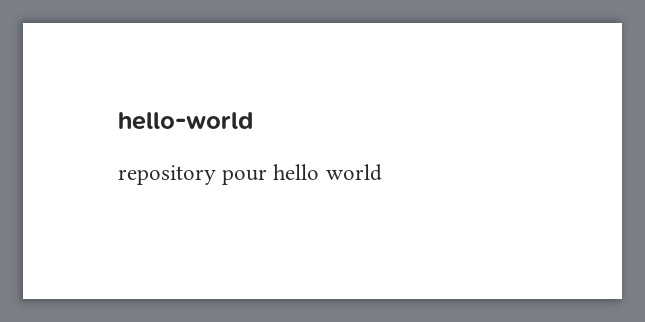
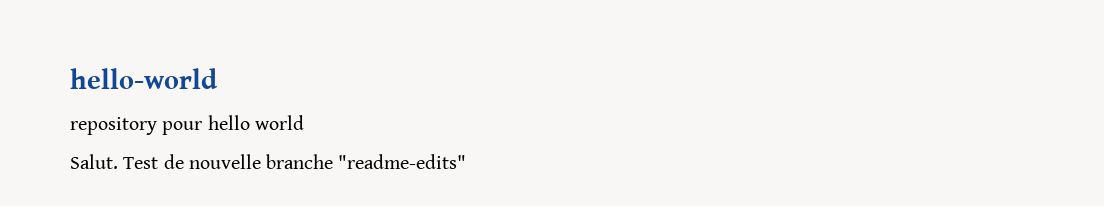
(382, 172) none -> [70,154,467,169] // Salut. Test de nouvelle branche "readme-edits"

